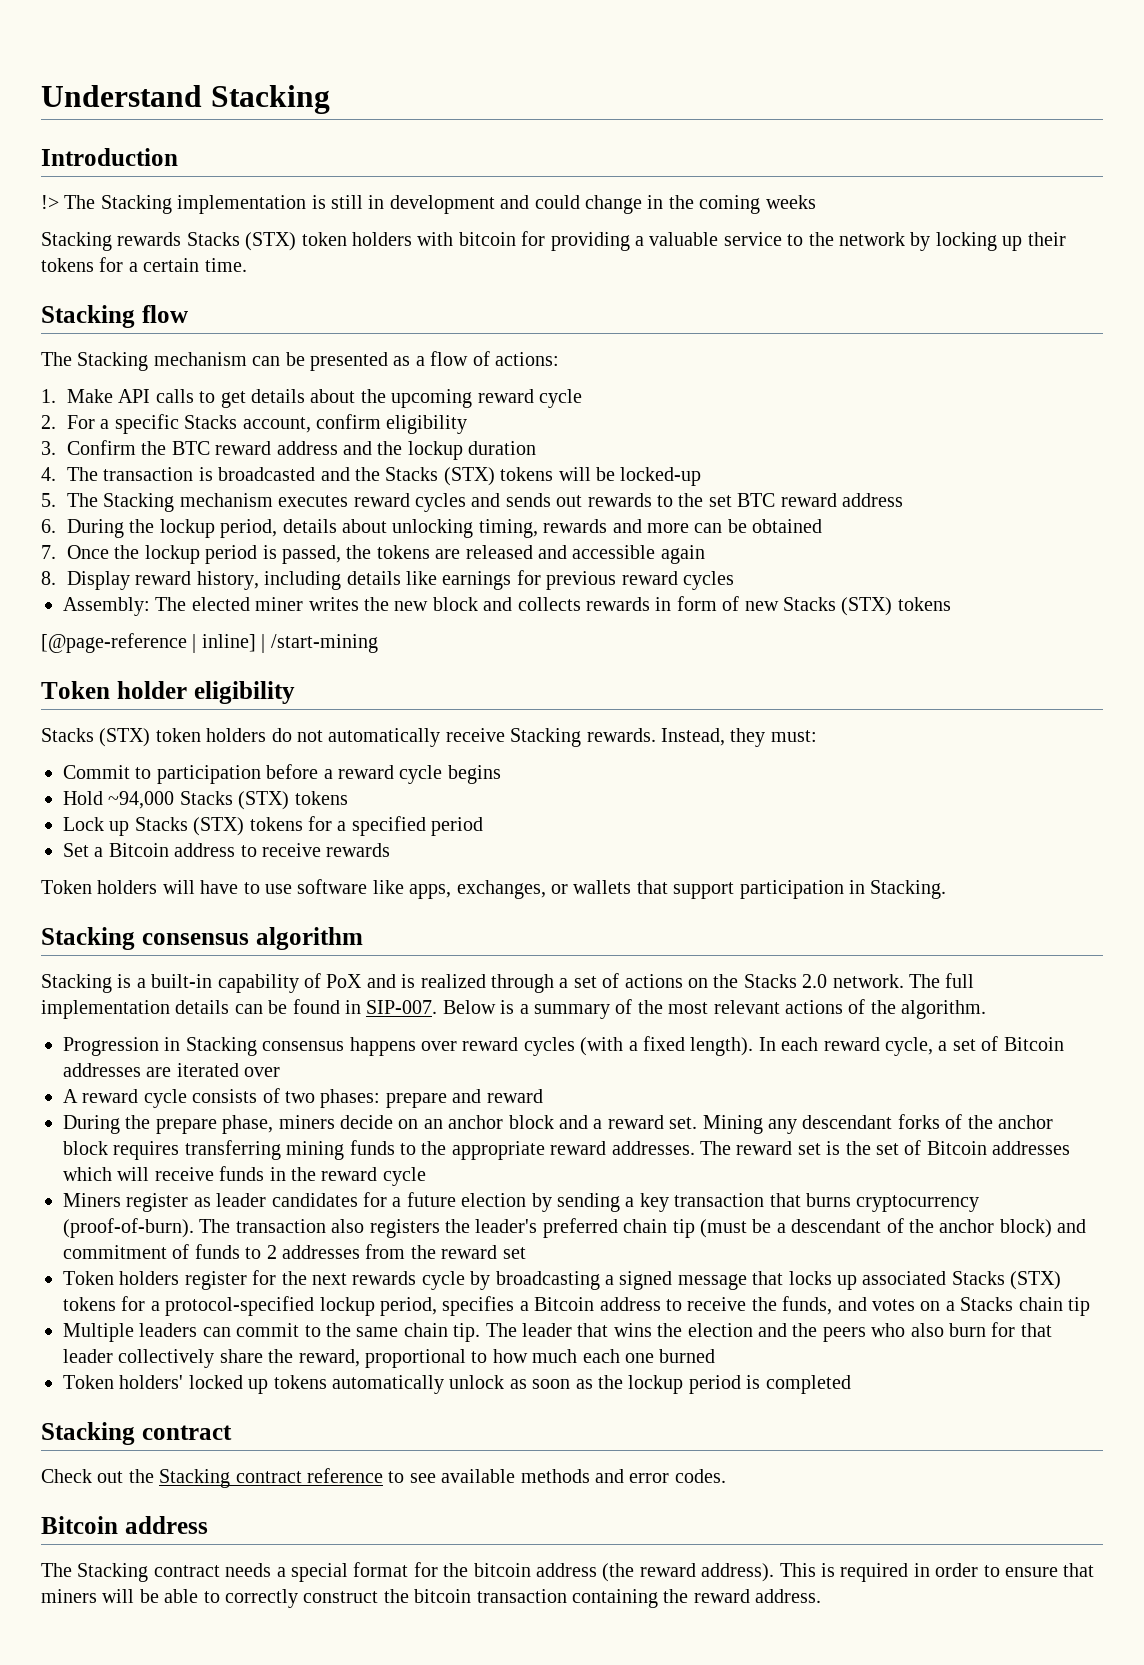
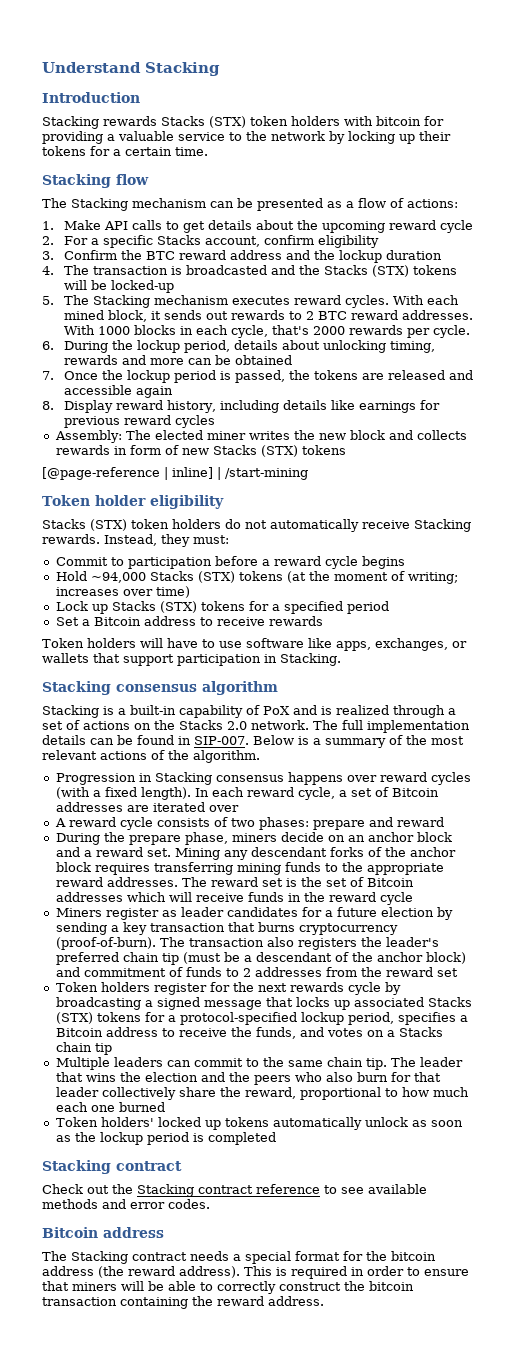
[41,195,816,214] // !> The Stacking implementation is still in development and could change in the coming weeks -> (140, 97) none
[415,493,904,512] cycles and sends out rewards to the set BTC reward address -> [344,295,459,308] [63,310,473,322] [63,325,470,338] cycles. With each mined block, it sends out rewards to 2 BTC reward addresses. With 1000 blocks in each cycle, that's 2000 rewards per cycle.
(348, 798) none -> [286,571,458,584] [55,586,190,598] (at the moment of writing; increases over time)

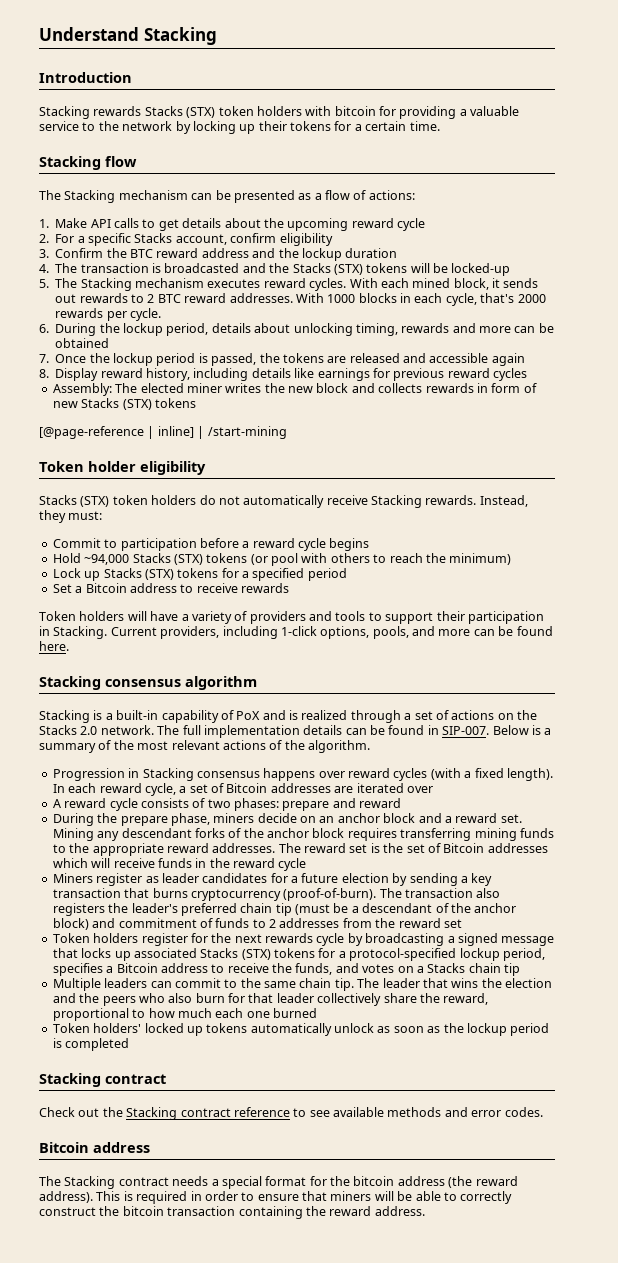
[286,571,458,584] [55,586,190,598] (at the moment of writing; increases over time) -> [250,553,512,566] (or pool with others to reach the minimum)
[202,638,467,651] [42,653,341,666] to use software like apps, exchanges, or wallets that support participation in Stacking. -> [181,611,544,624] [39,626,553,639] [39,641,69,651] a variety of providers and tools to support their participation in Stacking. Current providers, including 1-click options, pools, and more can be found here.

